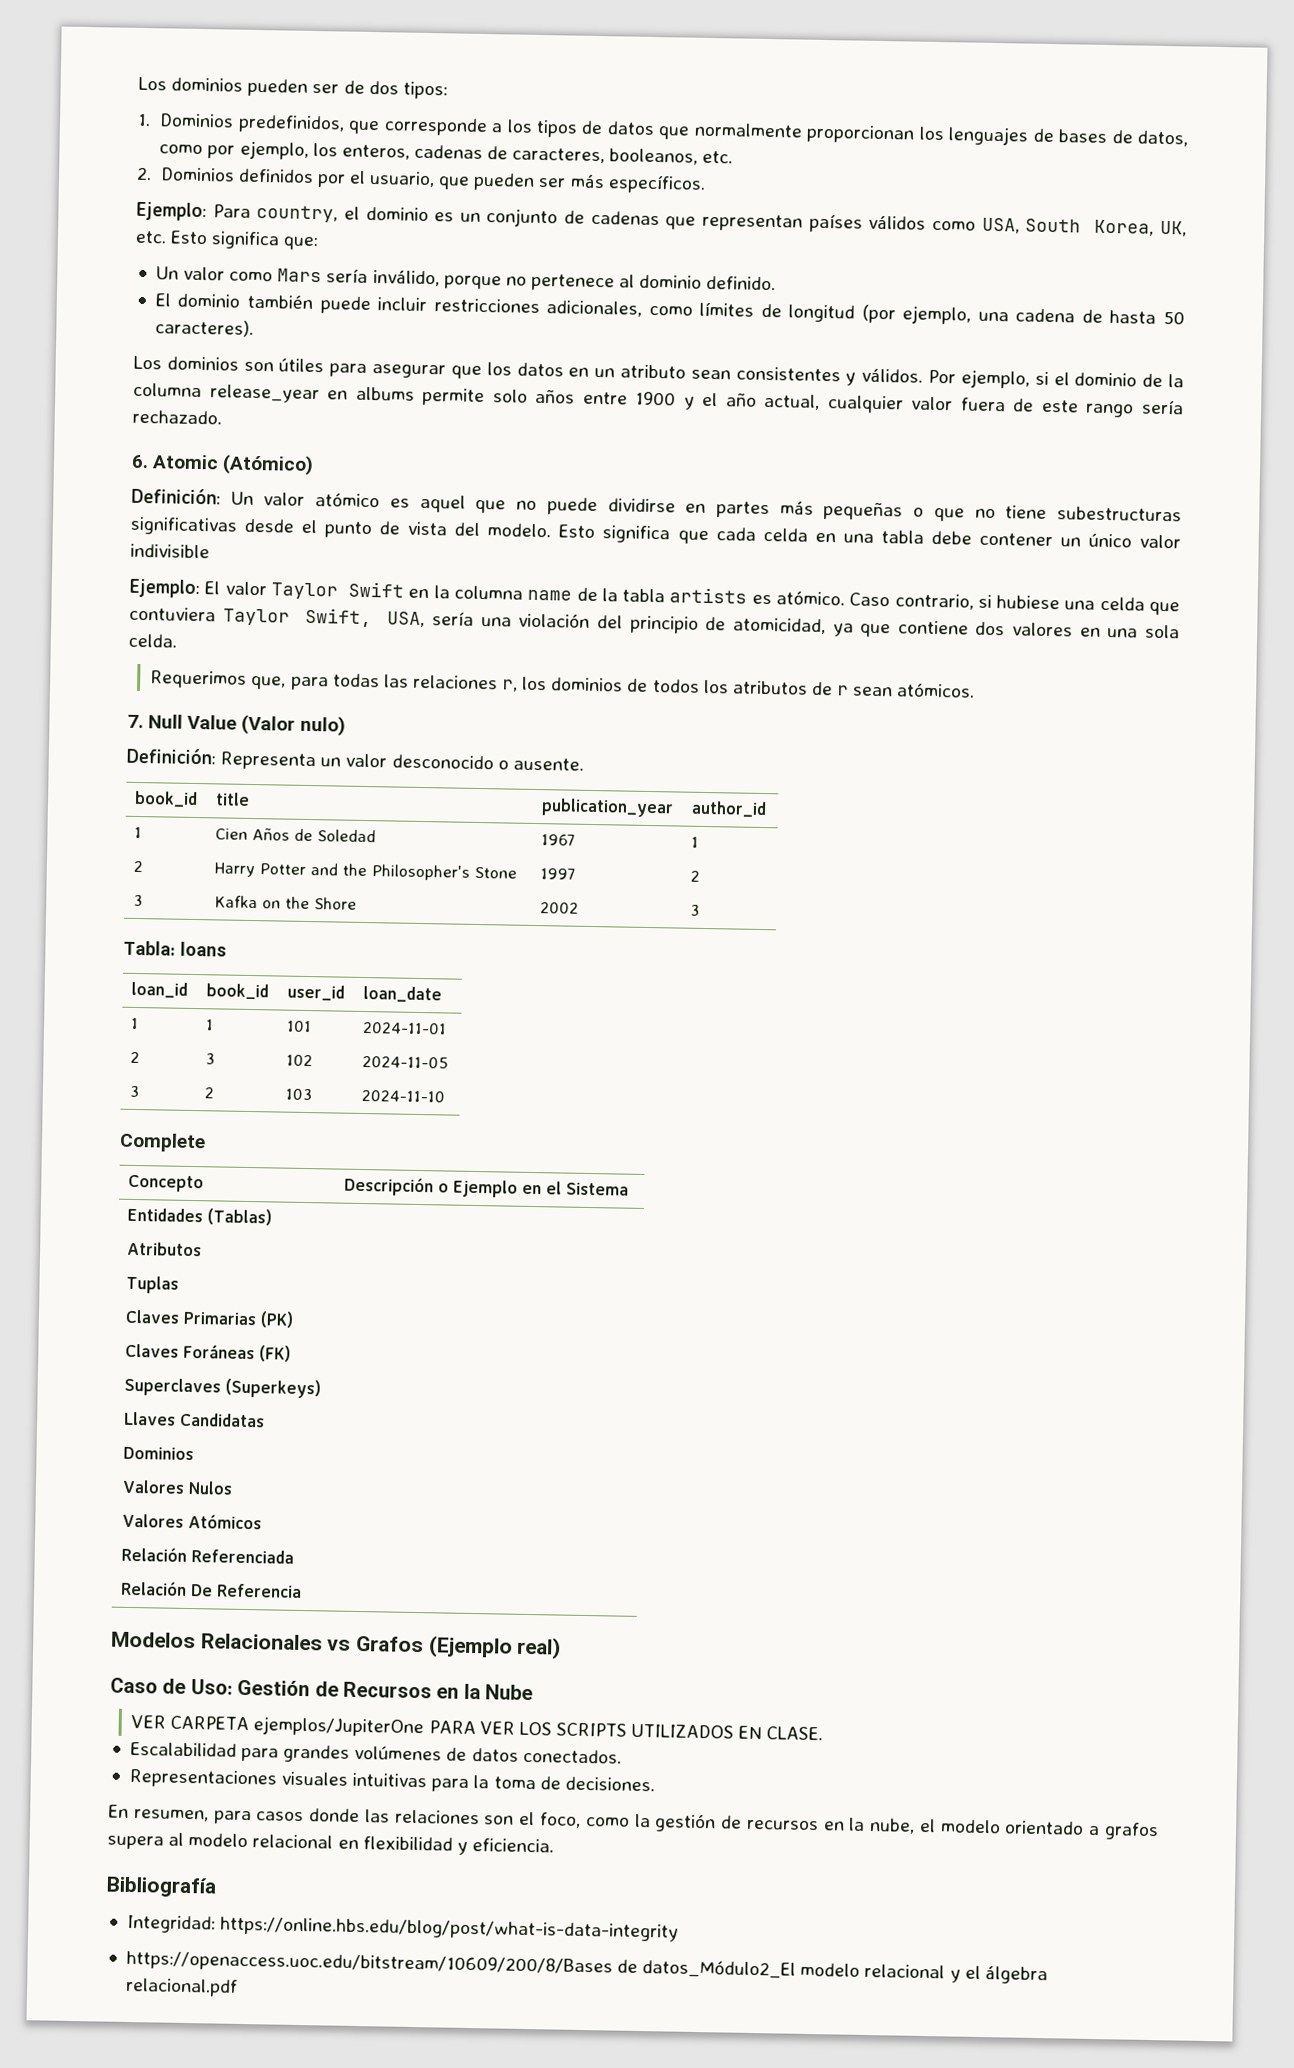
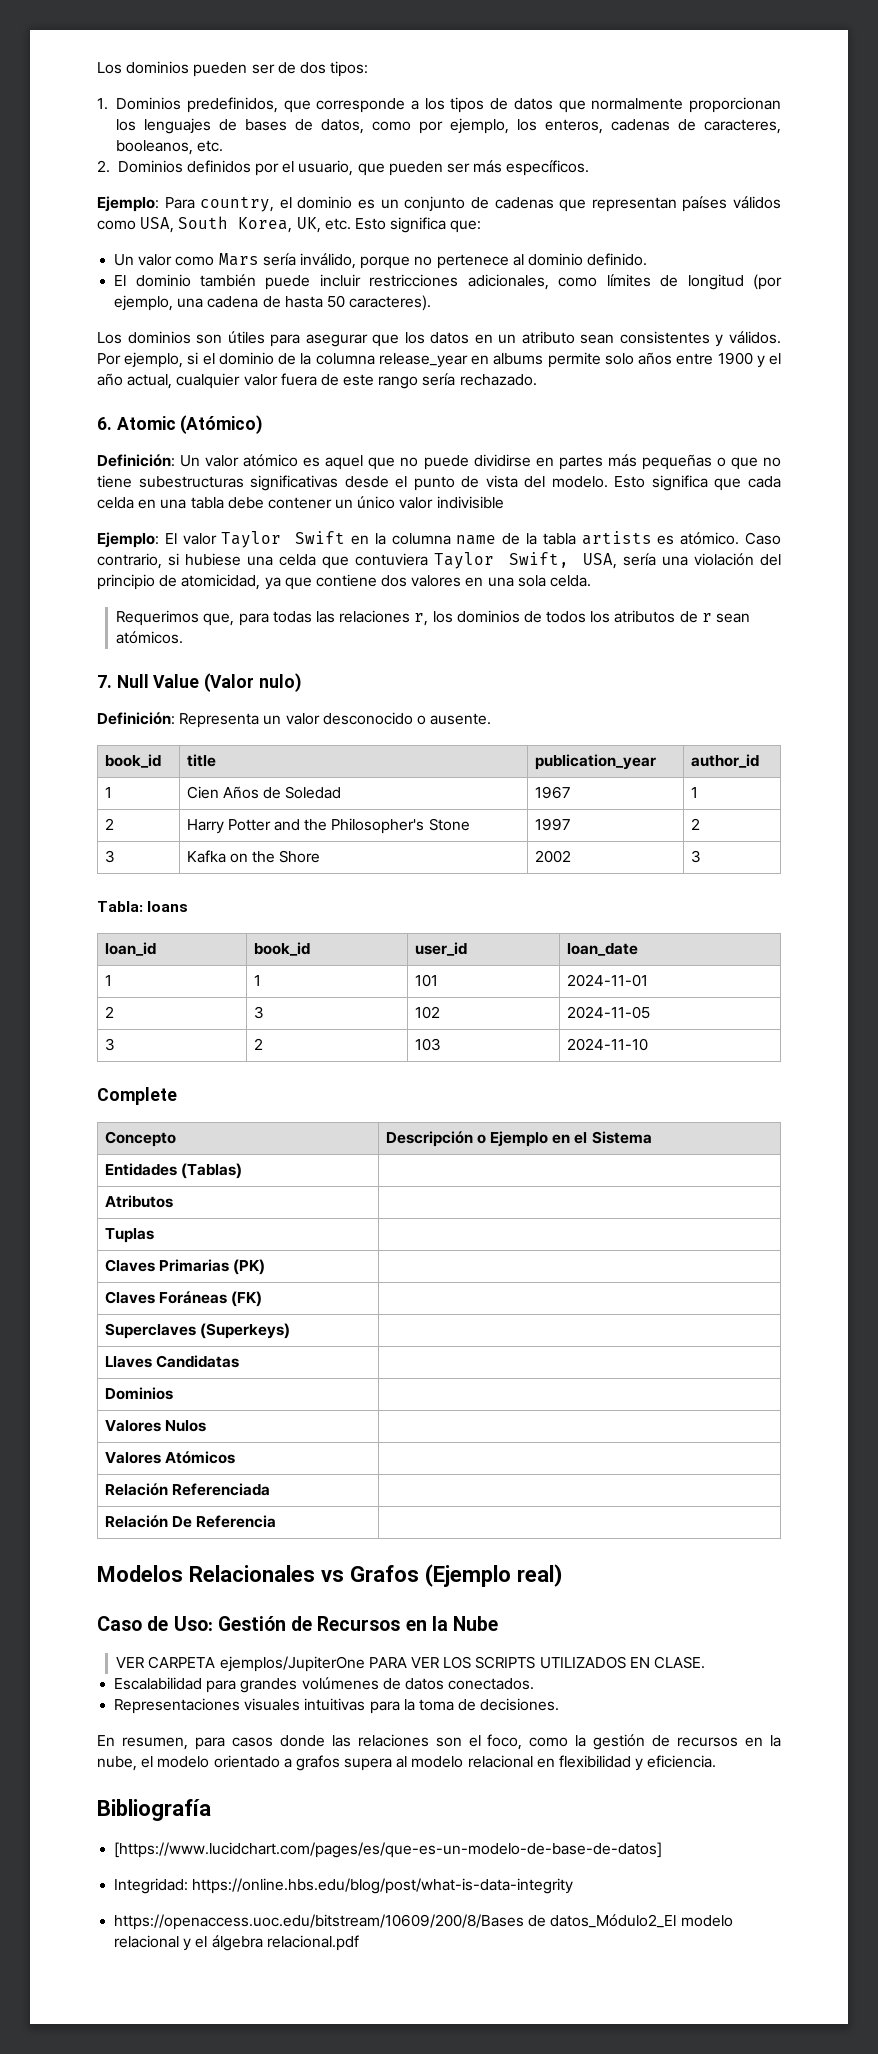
(217, 1887) none -> [114,1842,663,1858] // [https://www.lucidchart.com/pages/es/que-es-un-modelo-de-base-de-datos]

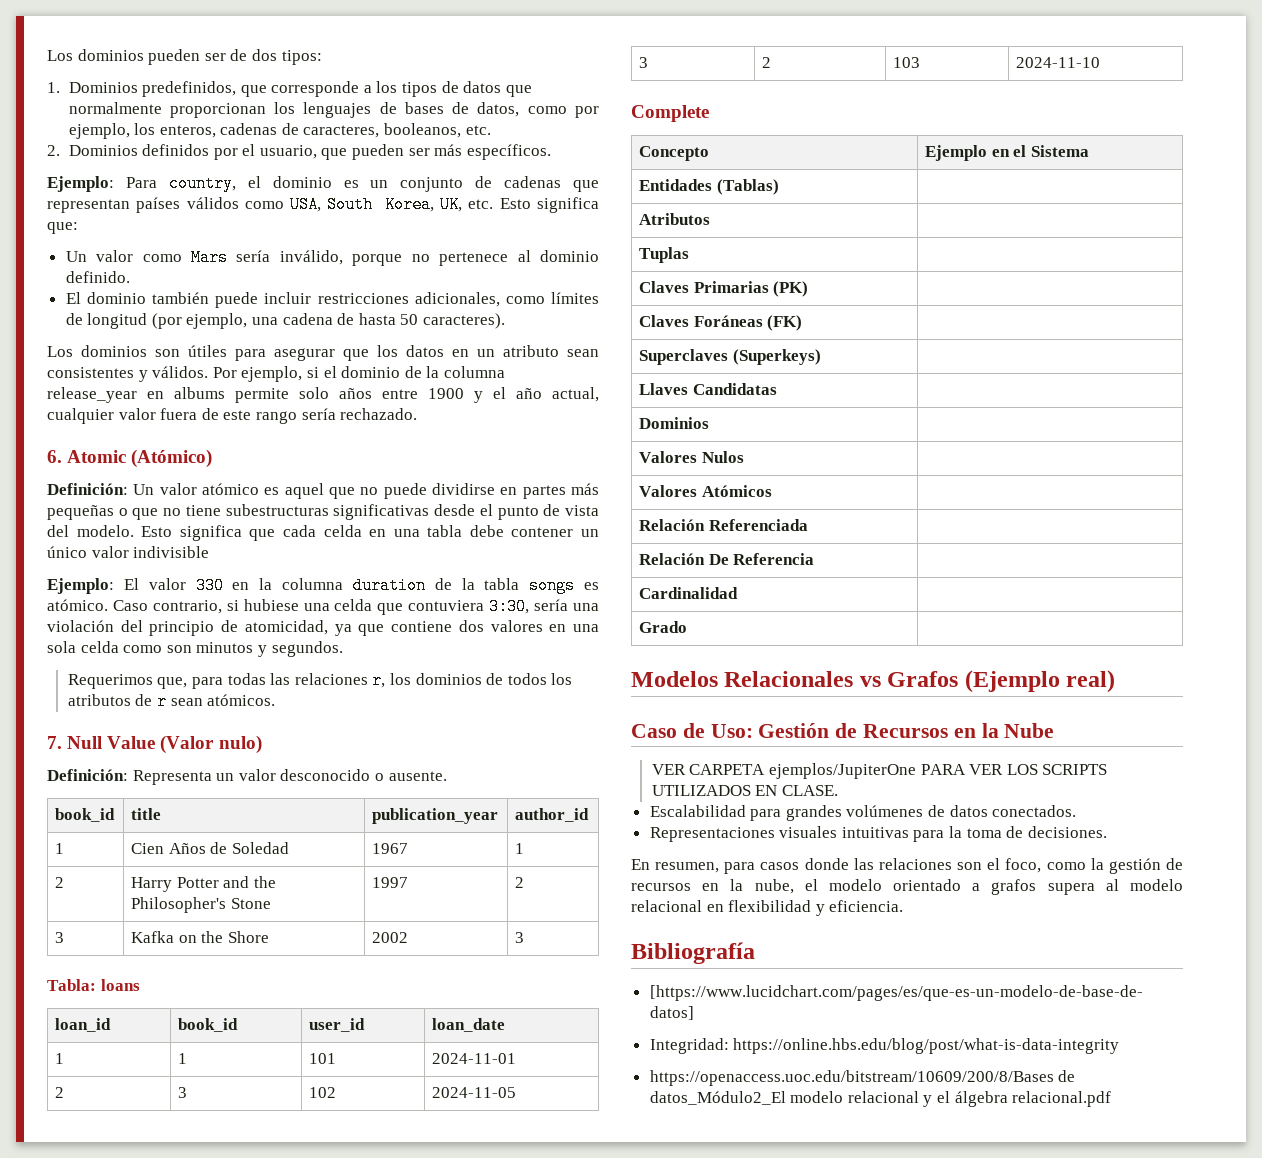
[221,531,346,548] Taylor Swift -> [195,577,224,594] 330
[456,535,497,545] name -> [352,577,426,594] duration
[581,531,652,545] artists -> [529,577,576,594] songs
[434,552,617,569] Taylor Swift, USA, -> [489,598,530,615] 3:30,
[550,575,592,587] celda. -> [80,641,343,657] celda como son minutos y segundos.
[385,1131,486,1147] Descripción o -> (710, 153) none
(276, 1521) none -> [639,587,739,599] [639,621,688,633] // Cardinalidad | // Grado |

